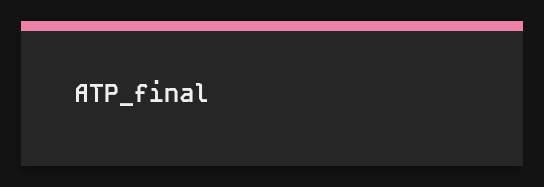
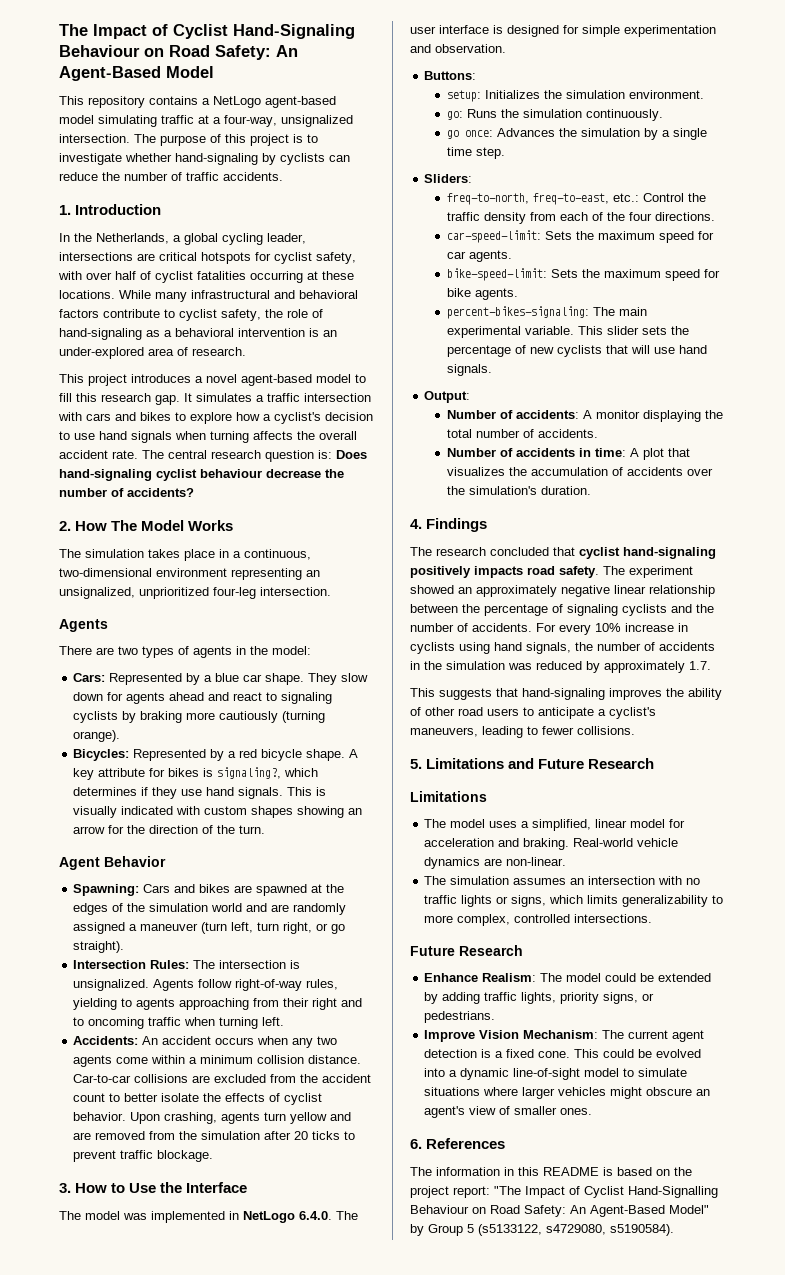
[74,80,209,106] ATP_final -> [59,24,355,39] [59,45,298,60] [59,66,214,81] [59,96,336,108] [59,115,353,127] [59,134,318,146] [59,153,350,165] [59,172,283,181] [59,204,162,215] [59,233,306,245] [59,252,356,264] [58,271,354,283] [59,290,358,302] [59,309,323,321] [59,328,337,340] [59,347,246,359] [59,374,366,386] [59,393,371,405] [58,412,373,424] [59,431,357,443] [59,450,367,462] [59,469,344,481] [59,488,194,497] [59,520,234,531] [59,549,311,561] [59,568,320,580] [59,587,331,599] [59,619,108,632] [59,646,311,658] [73,673,369,685] [73,692,333,704] [73,711,326,723] [73,730,121,742] [73,749,359,761] [73,767,319,780] [73,787,327,799] [73,806,363,818] [73,825,266,834] [59,856,166,870] [73,884,345,896] [73,903,347,915] [73,922,346,934] [73,941,125,953] [73,960,301,969] [73,979,339,991] [73,998,363,1010] [73,1017,285,1029] [73,1036,338,1048] [73,1055,362,1067] [73,1074,372,1083] [73,1093,323,1105] [73,1112,352,1124] [73,1131,356,1140] [73,1150,214,1162] [59,1182,248,1193] [59,1211,358,1223] [410,25,716,37] [410,44,506,53] [424,71,477,80] [446,90,704,102] [446,109,663,121] [446,128,707,140] [446,147,505,159] [424,174,473,183] [446,193,706,205] [446,212,715,224] [446,230,714,243] [446,250,512,262] [446,268,720,281] [446,288,518,300] [446,306,647,319] [446,326,689,338] [446,345,707,357] [446,364,492,376] [424,391,471,403] [446,410,723,422] [446,429,598,438] [446,448,690,460] [446,467,713,476] [446,486,591,495] [410,518,488,532] [410,547,716,559] [410,566,693,578] [410,585,715,597] [410,604,714,616] [410,623,688,635] [410,642,715,654] [410,661,711,673] [410,688,722,700] [410,707,656,719] [410,726,635,738] [410,758,655,769] [410,791,487,802] [424,819,686,831] [424,838,679,850] [424,857,567,869] [424,876,701,885] [424,895,724,907] [424,914,653,926] [410,945,523,956] [424,973,712,982] [424,992,655,1004] [424,1011,496,1023] [424,1030,705,1042] [424,1049,702,1058] [424,1068,688,1080] [424,1087,711,1099] [424,1106,593,1118] [410,1138,506,1149] [410,1167,692,1176] [410,1186,718,1198] [410,1205,709,1217] [410,1224,674,1236] The Impact of Cyclist Hand-Signaling Behaviour on Road Safety: An Agent-Based Model // This repository contains a NetLogo agent-based model simulating traffic at a four-way, unsignalized intersection. The purpose of this project is to investigate whether hand-signaling by cyclists can reduce the number of traffic accidents. // 1. Introduction // In the Netherlands, a global cycling leader, intersections are critical hotspots for cyclist safety, with over half of cyclist fatalities occurring at these locations. While many infrastructural and behavioral factors contribute to cyclist safety, the role of hand-signaling as a behavioral intervention is an under-explored area of research. // This project introduces a novel agent-based model to fill this research gap. It simulates a traffic intersection with cars and bikes to explore how a cyclist's decision to use hand signals when turning affects the overall accident rate. The central research question is: Does hand-signaling cyclist behaviour decrease the number of accidents? // 2. How The Model Works // The simulation takes place in a continuous, two-dimensional environment representing an unsignalized, unprioritized four-leg intersection. // Agents // There are two types of agents in the model: // Cars: Represented by a blue car shape. They slow down for agents ahead and react to signaling cyclists by braking more cautiously (turning orange). // Bicycles: Represented by a red bicycle shape. A key attribute for bikes is signaling?, which determines if they use hand signals. This is visually indicated with custom shapes showing an arrow for the direction of the turn. // Agent Behavior // Spawning: Cars and bikes are spawned at the edges of the simulation world and are randomly assigned a maneuver (turn left, turn right, or go straight). // Intersection Rules: The intersection is unsignalized. Agents follow right-of-way rules, yielding to agents approaching from their right and to oncoming traffic when turning left. // Accidents: An accident occurs when any two agents come within a minimum collision distance. Car-to-car collisions are excluded from the accident count to better isolate the effects of cyclist behavior. Upon crashing, agents turn yellow and are removed from the simulation after 20 ticks to prevent traffic blockage. // 3. How to Use the Interface // The model was implemented in NetLogo 6.4.0. The user interface is designed for simple experimentation and observation. // Buttons: // setup: Initializes the simulation environment. // go: Runs the simulation continuously. // go once: Advances the simulation by a single time step. // Sliders: // freq-to-north, freq-to-east, etc.: Control the traffic density from each of the four directions. // car-speed-limit: Sets the maximum speed for car agents. // bike-speed-limit: Sets the maximum speed for bike agents. // percent-bikes-signaling: The main experimental variable. This slider sets the percentage of new cyclists that will use hand signals. // Output: // Number of accidents: A monitor displaying the total number of accidents. // Number of accidents in time: A plot that visualizes the accumulation of accidents over the simulation's duration. // 4. Findings // The research concluded that cyclist hand-signaling positively impacts road safety. The experiment showed an approximately negative linear relationship between the percentage of signaling cyclists and the number of accidents. For every 10% increase in cyclists using hand signals, the number of accidents in the simulation was reduced by approximately 1.7. // This suggests that hand-signaling improves the ability of other road users to anticipate a cyclist's maneuvers, leading to fewer collisions. // 5. Limitations and Future Research // Limitations // The model uses a simplified, linear model for acceleration and braking. Real-world vehicle dynamics are non-linear. // The simulation assumes an intersection with no traffic lights or signs, which limits generalizability to more complex, controlled intersections. // Future Research // Enhance Realism: The model could be extended by adding traffic lights, priority signs, or pedestrians. // Improve Vision Mechanism: The current agent detection is a fixed cone. This could be evolved into a dynamic line-of-sight model to simulate situations where larger vehicles might obscure an agent's view of smaller ones. // 6. References // The information in this README is based on the project report: "The Impact of Cyclist Hand-Signalling Behaviour on Road Safety: An Agent-Based Model" by Group 5 (s5133122, s4729080, s5190584).

